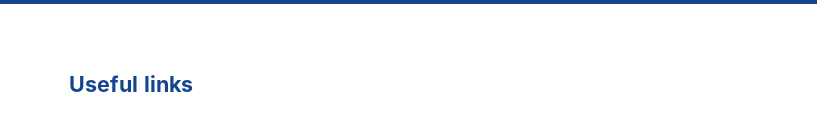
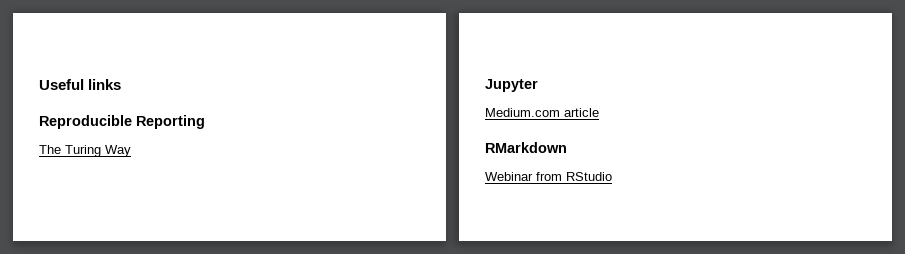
(193, 83) none -> [39,115,205,129] [39,145,131,157] [485,79,538,92] [485,108,599,117] [485,142,567,153] [485,172,612,181] // Reproducible Reporting // The Turing Way // Jupyter // Medium.com article // RMarkdown // Webinar from RStudio

